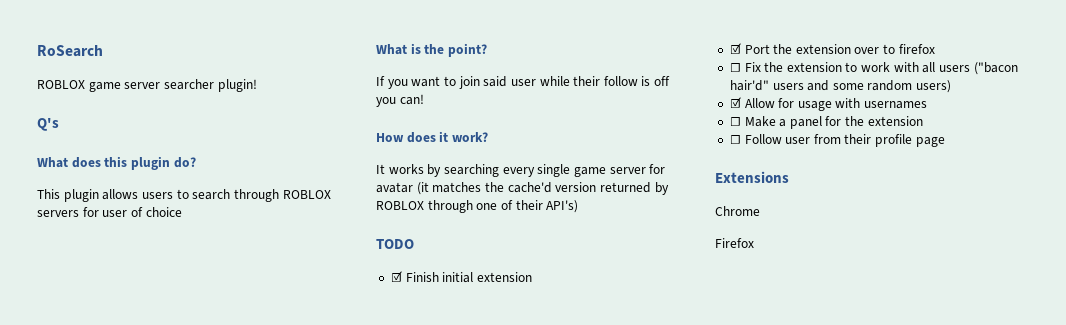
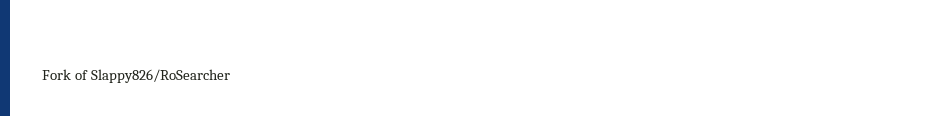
[37,45,103,57] [37,79,257,92] [37,118,59,131] [37,156,196,170] [37,189,331,202] [37,207,182,217] [376,43,487,57] [376,76,671,89] [376,94,424,107] [376,131,488,143] [376,164,666,177] [376,182,669,195] [376,200,579,213] [376,239,414,249] [390,271,532,283] [729,43,935,54] [729,62,1018,75] [729,80,952,93] [729,97,928,111] [729,116,923,129] [729,134,945,147] [715,171,789,183] [715,206,760,216] [715,238,754,248] RoSearch // ROBLOX game server searcher plugin! // Q's // What does this plugin do? // This plugin allows users to search through ROBLOX servers for user of choice // What is the point? // If you want to join said user while their follow is off you can! // How does it work? // It works by searching every single game server for avatar (it matches the cache'd version returned by ROBLOX through one of their API's) // TODO // ☑ Finish initial extension // ☑ Port the extension over to firefox // ☐ Fix the extension to work with all users ("bacon hair'd" users and some random users) // ☑ Allow for usage with usernames // ☐ Make a panel for the extension // ☐ Follow user from their profile page // Extensions // Chrome // Firefox -> [42,69,230,83] Fork of Slappy826/RoSearcher

